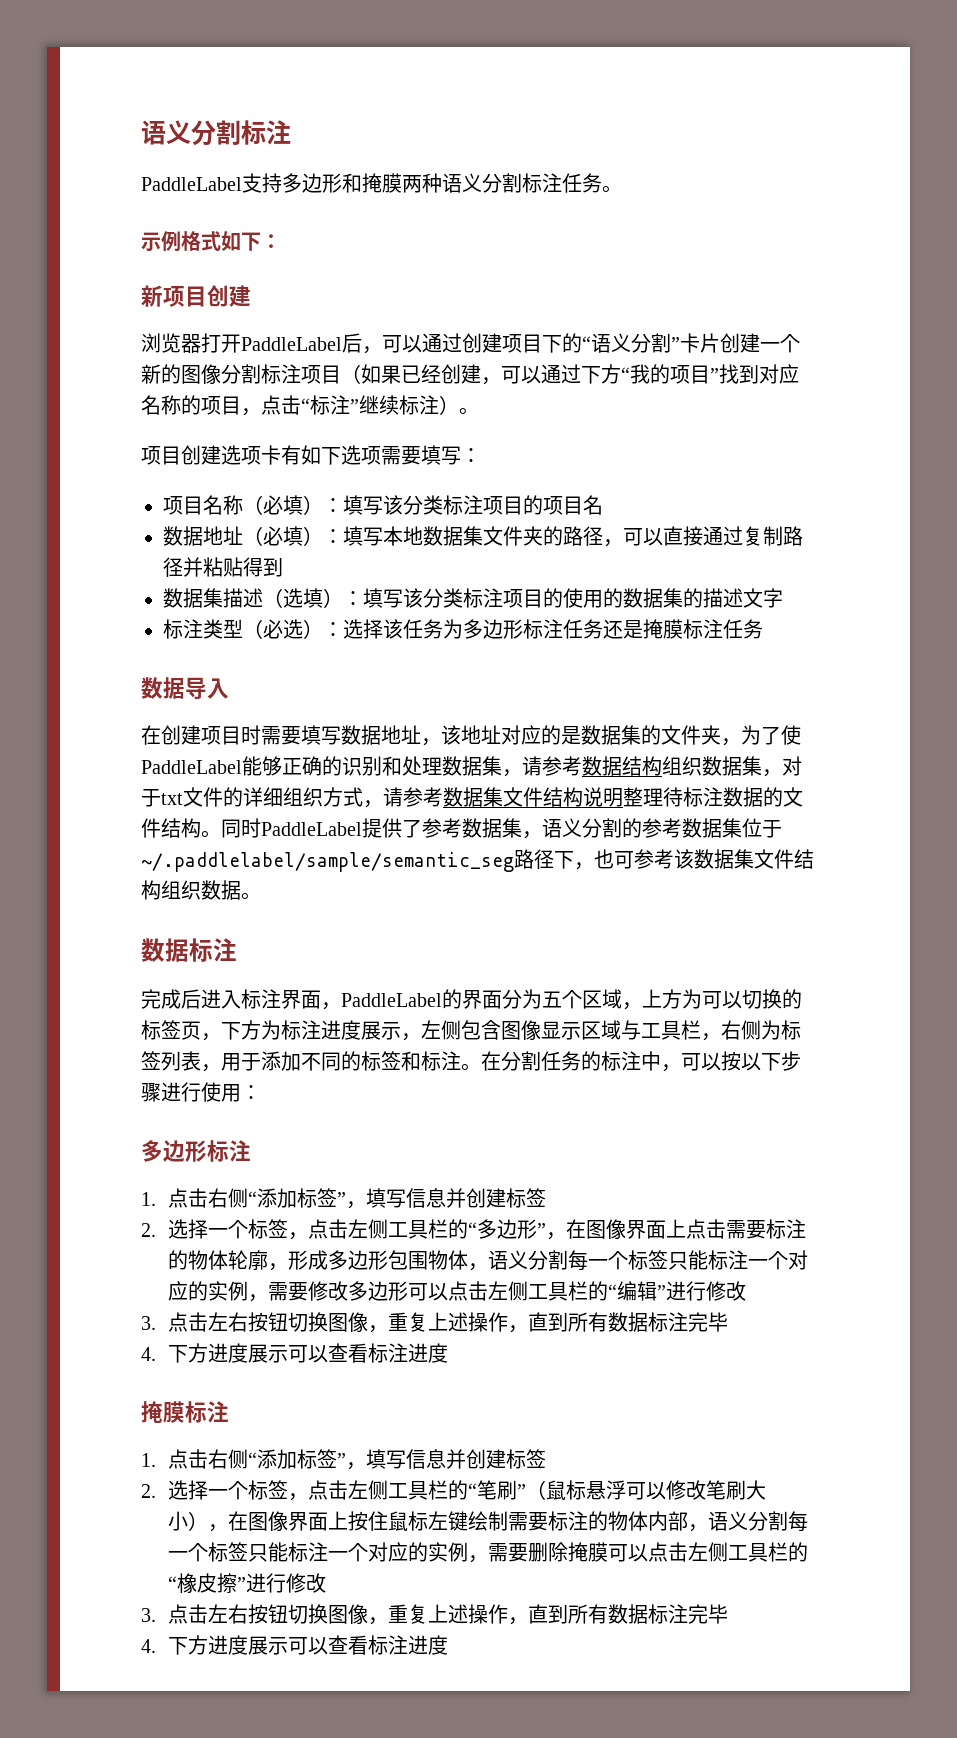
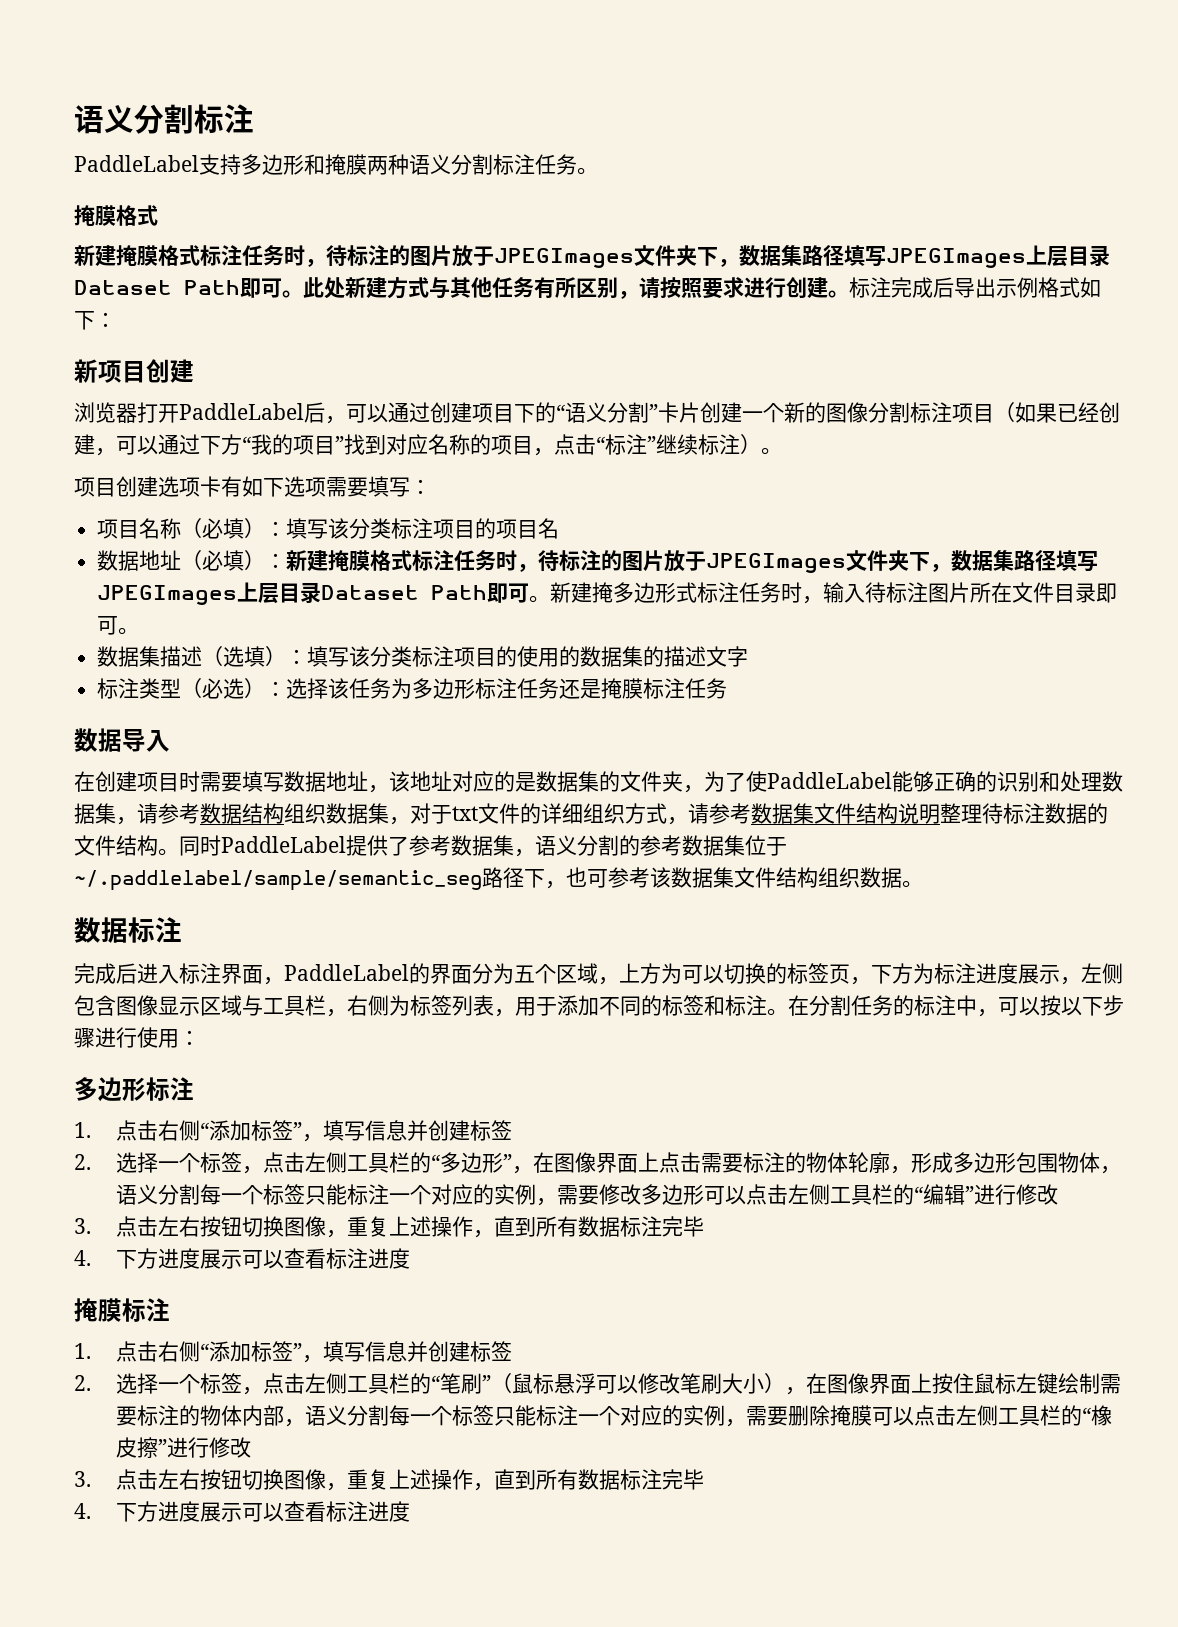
(622, 189) none -> [74,205,158,226] [74,245,1110,268] [74,277,996,299] 掩膜格式 // 新建掩膜格式标注任务时，待标注的图片放于JPEGImages文件夹下，数据集路径填写JPEGImages上层目录Dataset Path即可。此处新建方式与其他任务有所区别，请按照要求进行创建。标注完成后导出
[343,526,803,547] [163,557,283,577] 填写本地数据集文件夹的路径，可以直接通过复制路径并粘贴得到 -> [286,550,1099,573] [97,582,1118,605] [97,616,140,635] 新建掩膜格式标注任务时，待标注的图片放于JPEGImages文件夹下，数据集路径填写JPEGImages上层目录Dataset Path即可。新建掩多边形式标注任务时，输入待标注图片所在文件目录即可。

